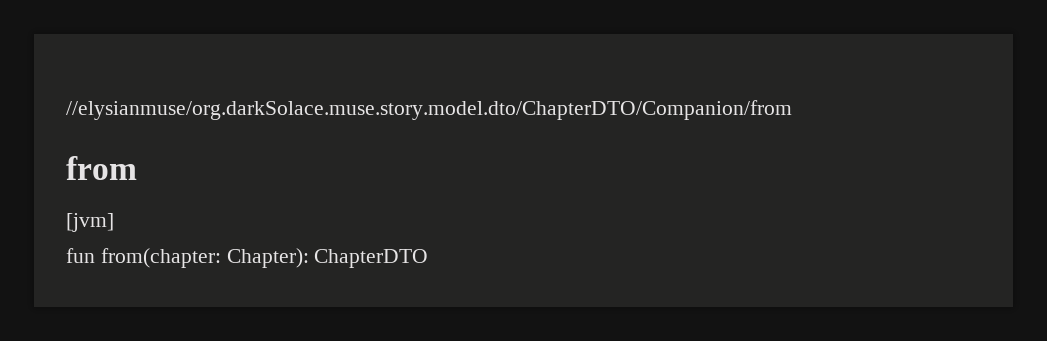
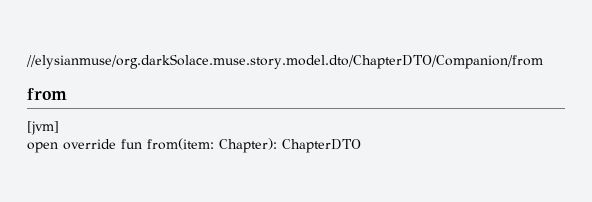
[66,248,221,268] fun from(chapter: -> [27,138,214,153] open override fun from(item:

